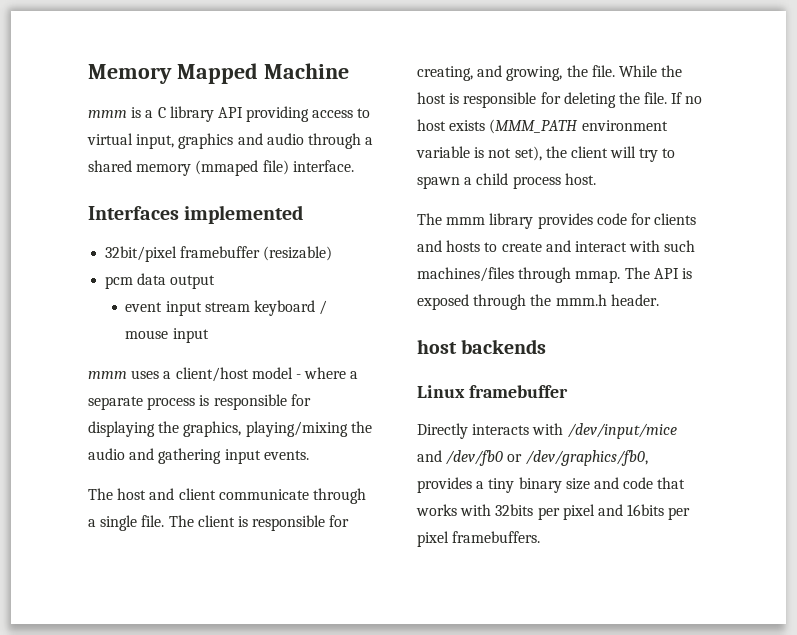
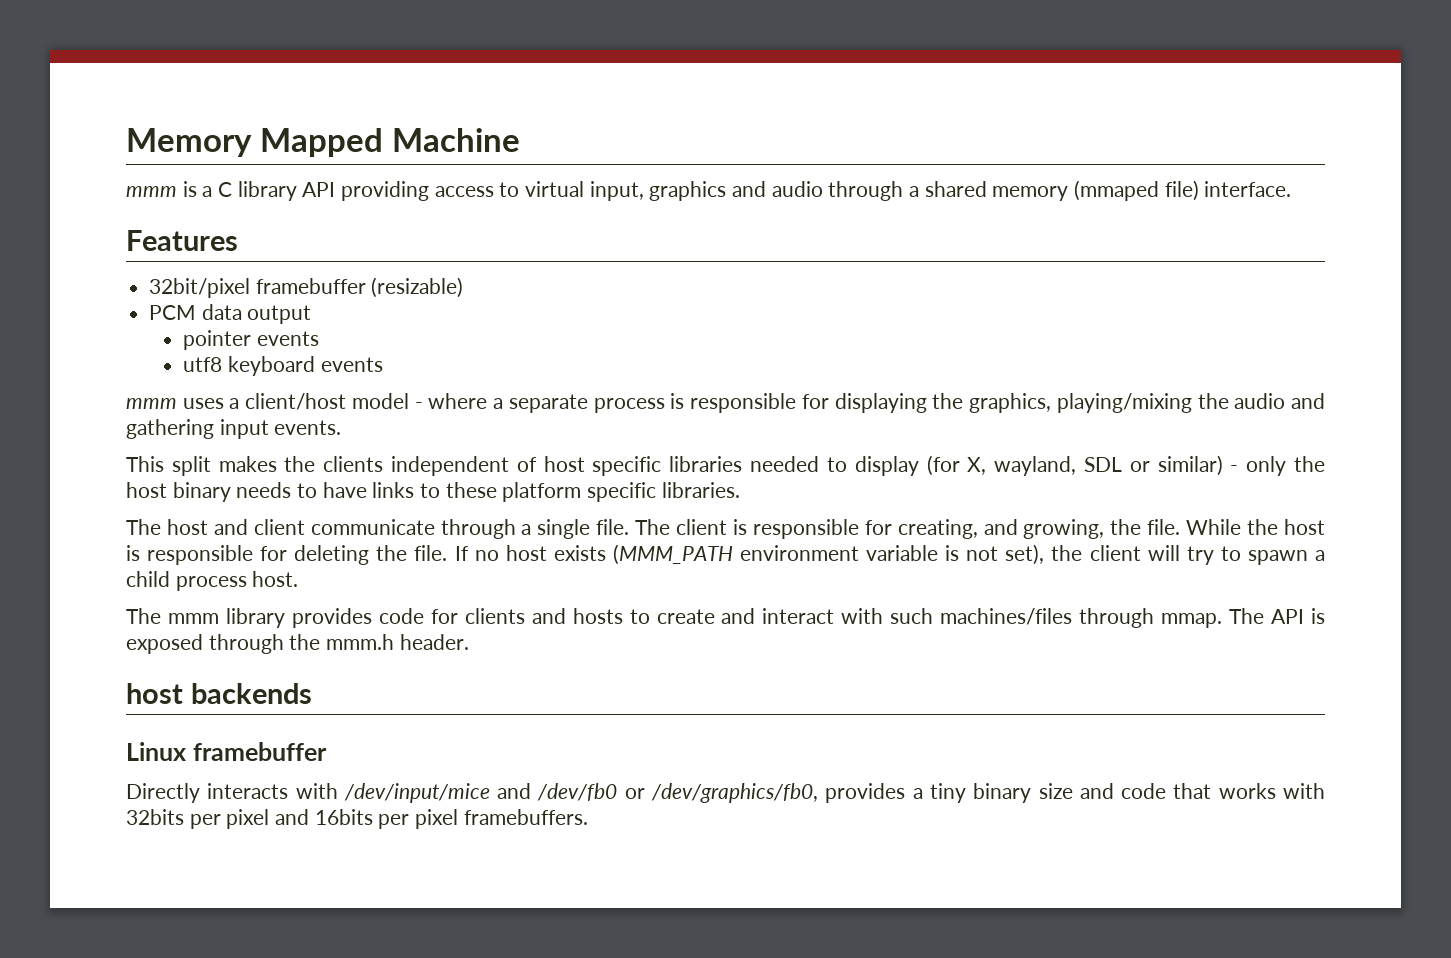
[88,205,304,224] Interfaces implemented -> [126,230,238,251] Features
[105,276,134,289] pcm -> [149,305,197,320] PCM
[125,300,328,316] [125,328,209,343] event input stream keyboard / mouse input -> [183,330,319,350] [183,356,383,376] pointer events // utf8 keyboard events
(309, 455) none -> [126,455,1326,476] [126,482,740,502] // This split makes the clients independent of host specific libraries needed to display (for X, wayland, SDL or similar) - only the host binary needs to have links to these platform specific libraries.

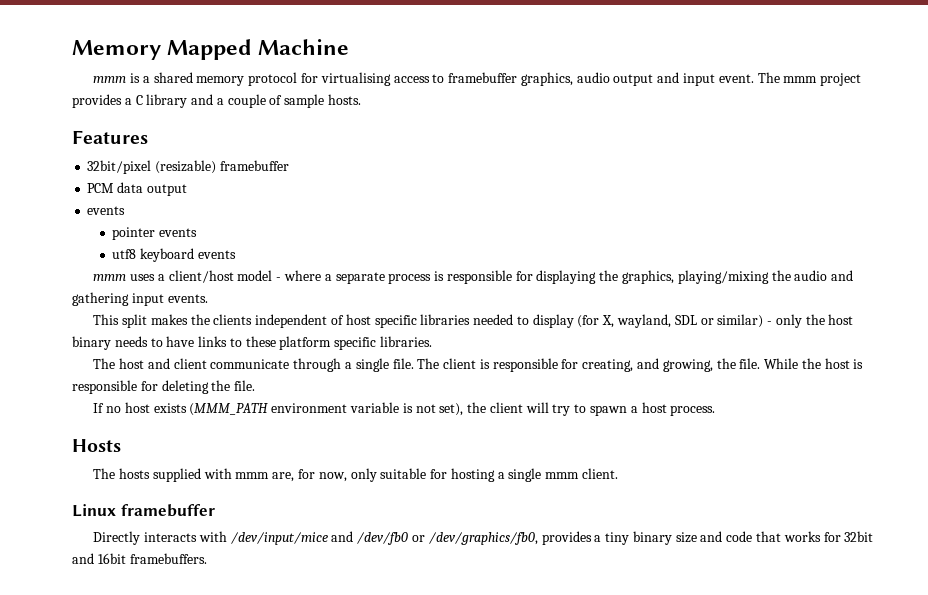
[218,180,1292,201] C library API providing access to virtual input, graphics and audio through a shared memory (mmaped file) interface. -> [153,72,862,86] [72,94,362,108] shared memory protocol for virtualising access to framebuffer graphics, audio output and input event. The mmm project provides a C library and a couple of sample hosts.
[255,277,464,298] framebuffer (resizable) -> [155,160,289,174] (resizable) framebuffer
(312, 314) none -> [87,206,126,215] // events
(448, 553) none -> (256, 385) //
[126,571,299,591] [126,608,1326,628] [126,634,469,654] [126,683,312,704] child process host. // The mmm library provides code for clients and hosts to create and interact with such machines/files through mmap. The API is exposed through the mmm.h header. // host backends -> [641,402,716,416] [72,439,121,452] [93,468,618,482] host process. // Hosts // The hosts supplied with mmm are, for now, only suitable for hosting a single mmm client.
[1282,783,1325,799] [126,809,459,829] with 32bits per pixel and 16bits per pixel -> [823,531,874,542] [72,553,126,564] for 32bit and 16bit

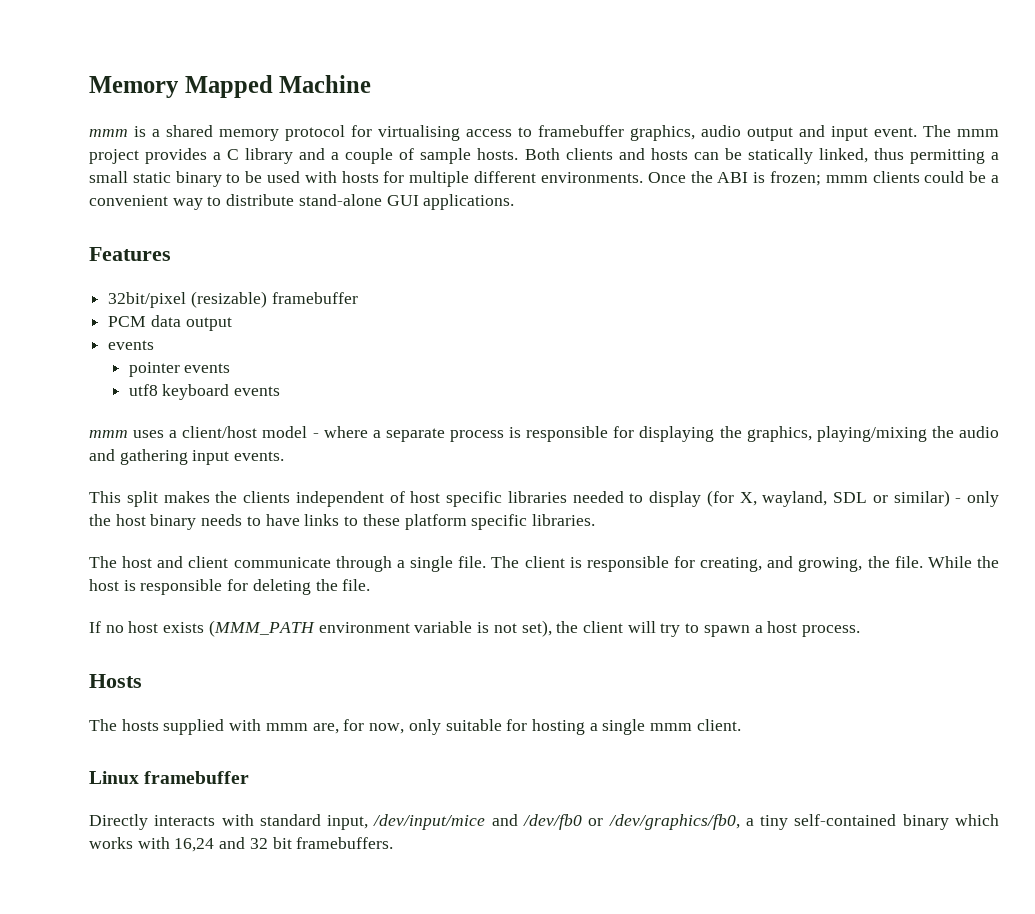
(362, 99) none -> [524,148,999,164] [89,171,1000,187] [89,194,515,210] Both clients and hosts can be statically linked, thus permitting a small static binary to be used with hosts for multiple different environments. Once the ABI is frozen; mmm clients could be a convenient way to distribute stand-alone GUI applications.
(227, 536) none -> [259,814,369,830] standard input,
[541,531,592,545] provides -> (740, 822) none
[632,531,874,545] [72,553,126,564] binary size and code that works for 32bit and 16bit -> [794,814,1000,830] [89,837,292,852] self-contained binary which works with 16,24 and 32 bit

